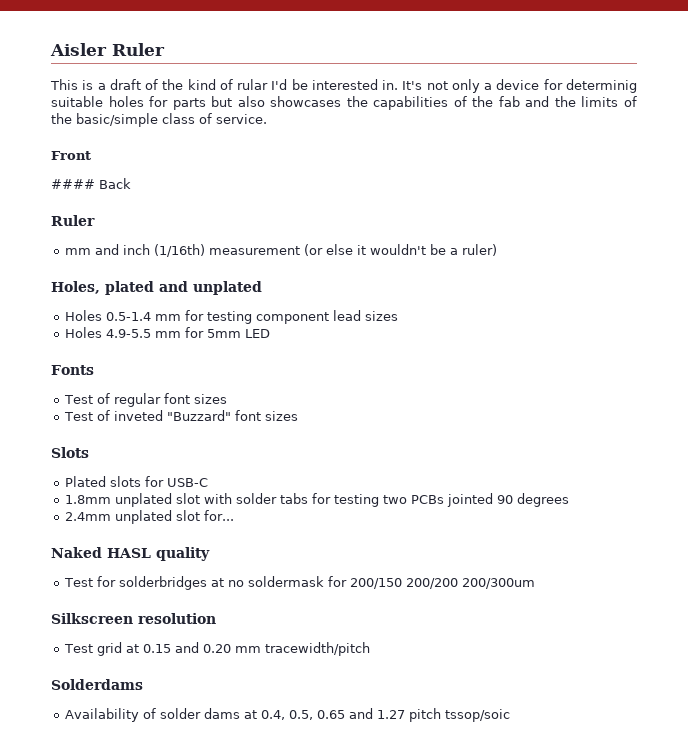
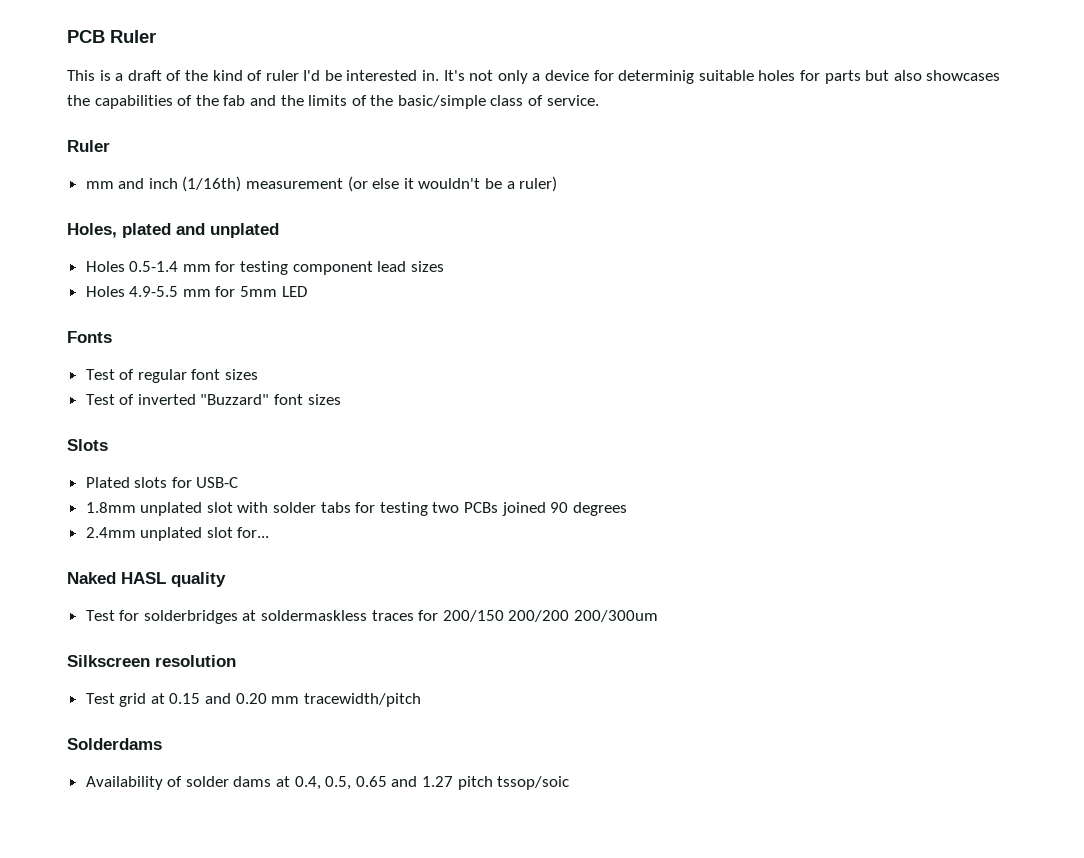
[50,43,107,56] Aisler -> [67,30,105,43] PCB
[237,79,269,90] rular -> [265,70,299,81] ruler
[51,151,91,160] [51,178,131,189] // Front // #### Back -> (599, 100) none
[114,410,164,421] inveted -> [137,394,196,405] inverted
[447,493,494,507] jointed -> [501,502,546,516] joined
[228,576,325,587] no soldermask -> [261,610,414,621] soldermaskless traces

